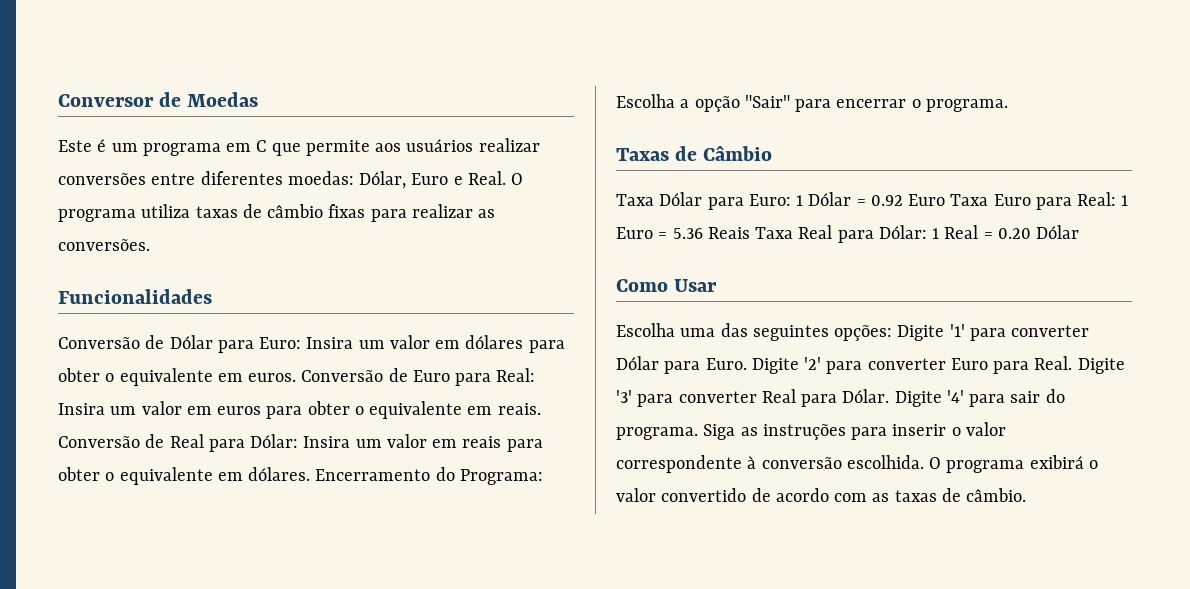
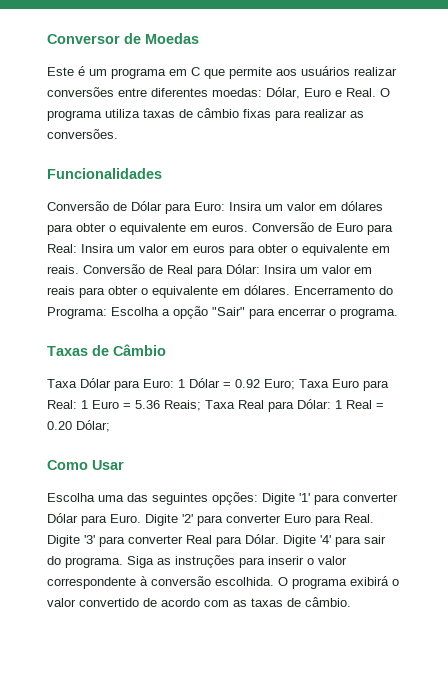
[908,194,946,206] Euro -> [264,379,295,390] Euro;
[707,227,750,239] Reais -> [164,400,201,411] Reais;
[1036,225,1080,239] Dólar -> [76,420,110,432] Dólar;

